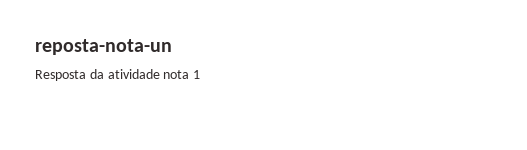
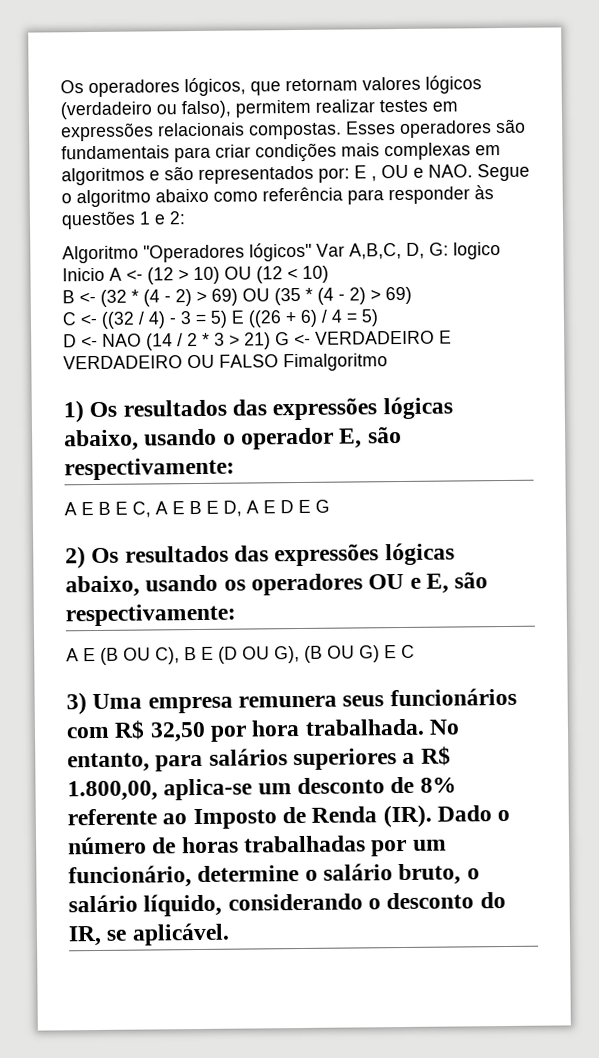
[35,39,172,55] [35,69,201,81] reposta-nota-un // Resposta da atividade nota 1 -> [60,75,482,98] [60,99,458,120] [61,118,526,142] [61,142,501,163] [61,163,530,186] [61,185,494,208] [61,210,186,230] [62,242,501,264] [62,265,329,285] [62,286,412,307] [62,309,379,329] [63,330,452,351] [63,353,388,372] [63,396,453,423] [64,427,402,452] [64,457,235,481] [64,499,330,518] [65,542,455,569] [65,572,489,598] [65,603,236,627] [66,644,415,665] [66,687,517,715] [66,718,461,743] [67,746,451,773] [67,776,457,802] [67,804,511,830] [68,835,447,857] [68,863,480,889] [68,892,506,917] [68,922,230,947] Os operadores lógicos, que retornam valores lógicos (verdadeiro ou falso), permitem realizar testes em expressões relacionais compostas. Esses operadores são fundamentais para criar condições mais complexas em algoritmos e são representados por: E , OU e NAO. Segue o algoritmo abaixo como referência para responder às questões 1 e 2: // Algoritmo "Operadores lógicos" Var A,B,C, D, G: logico Inicio A <- (12 > 10) OU (12 < 10) // B <- (32 * (4 - 2) > 69) OU (35 * (4 - 2) > 69) // C <- ((32 / 4) - 3 = 5) E ((26 + 6) / 4 = 5) // D <- NAO (14 / 2 * 3 > 21) G <- VERDADEIRO E VERDADEIRO OU FALSO Fimalgoritmo // 1) Os resultados das expressões lógicas abaixo, usando o operador E, são respectivamente: // A E B E C, A E B E D, A E D E G // 2) Os resultados das expressões lógicas abaixo, usando os operadores OU e E, são respectivamente: // A E (B OU C), B E (D OU G), (B OU G) E C // 3) Uma empresa remunera seus funcionários com R$ 32,50 por hora trabalhada. No entanto, para salários superiores a R$ 1.800,00, aplica-se um desconto de 8% referente ao Imposto de Renda (IR). Dado o número de horas trabalhadas por um funcionário, determine o salário bruto, o salário líquido, considerando o desconto do IR, se aplicável.

